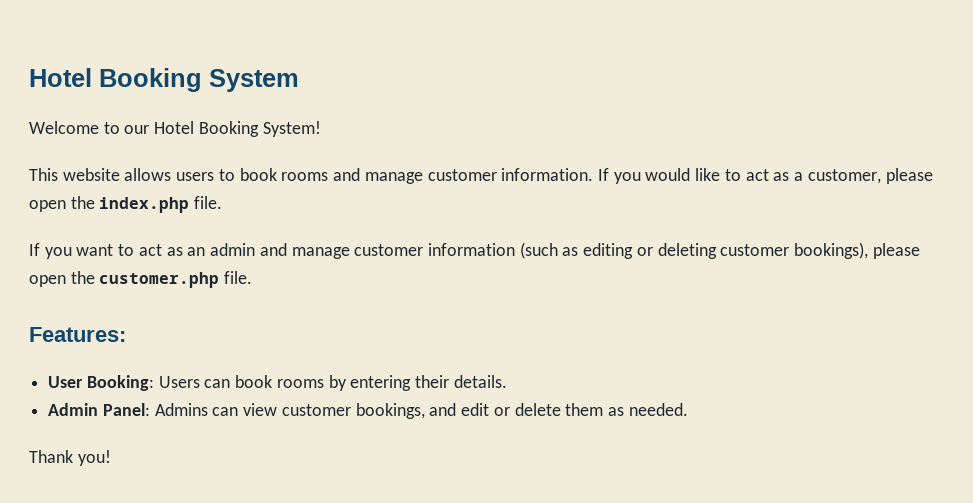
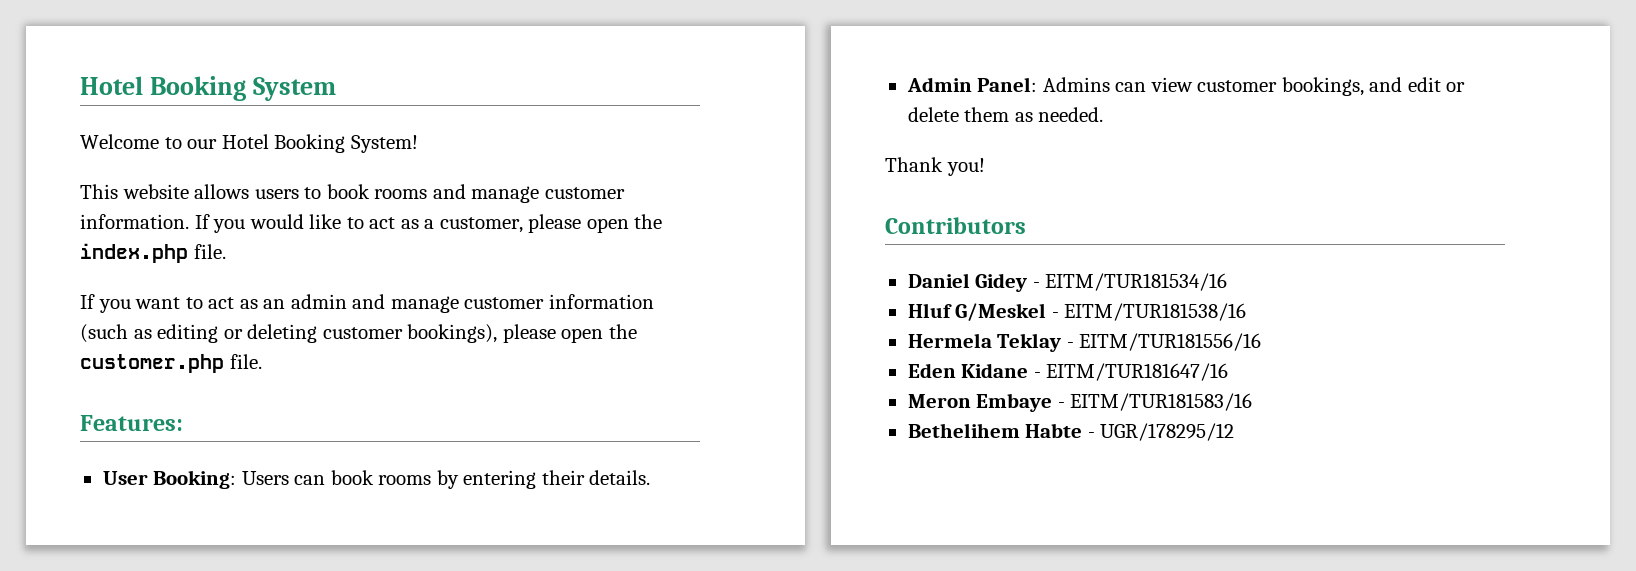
(111, 458) none -> [885,217,1026,234] [907,273,1228,292] [907,303,1247,321] [907,333,1262,352] [907,363,1229,381] [907,393,1253,412] [907,423,1235,441] // Contributors // Daniel Gidey - EITM/TUR181534/16 // Hluf G/Meskel - EITM/TUR181538/16 // Hermela Teklay - EITM/TUR181556/16 // Eden Kidane - EITM/TUR181647/16 // Meron Embaye - EITM/TUR181583/16 // Bethelihem Habte - UGR/178295/12

